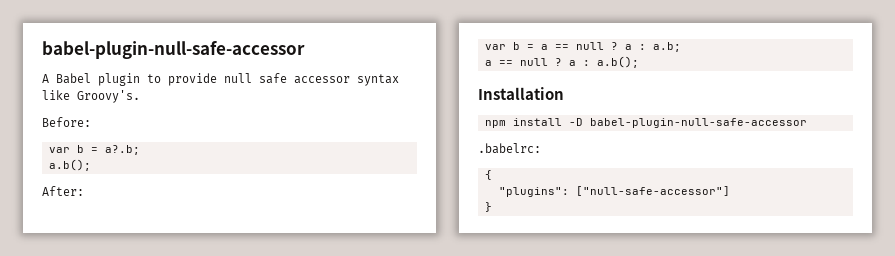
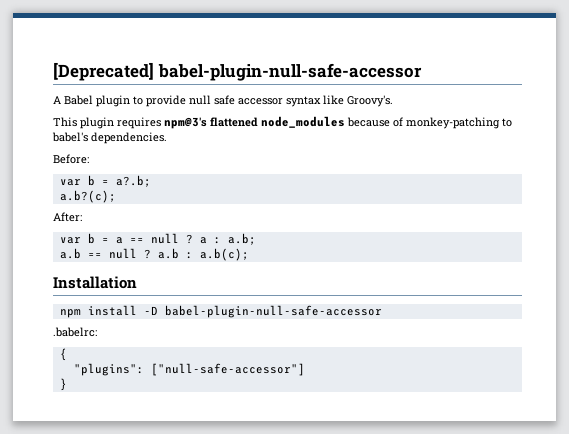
(42, 50) none -> [53,62,154,81] [Deprecated]
(140, 96) none -> [53,116,512,129] [52,132,167,144] // This plugin requires npm@3's flattened node_modules because of monkey-patching to babel's dependencies.
[48,159,91,171] a.b(); -> [59,190,116,203] a.b?(c);
[484,56,639,68] a == null ? a : a.b(); -> [59,248,249,261] a.b == null ? a.b : a.b(c);

